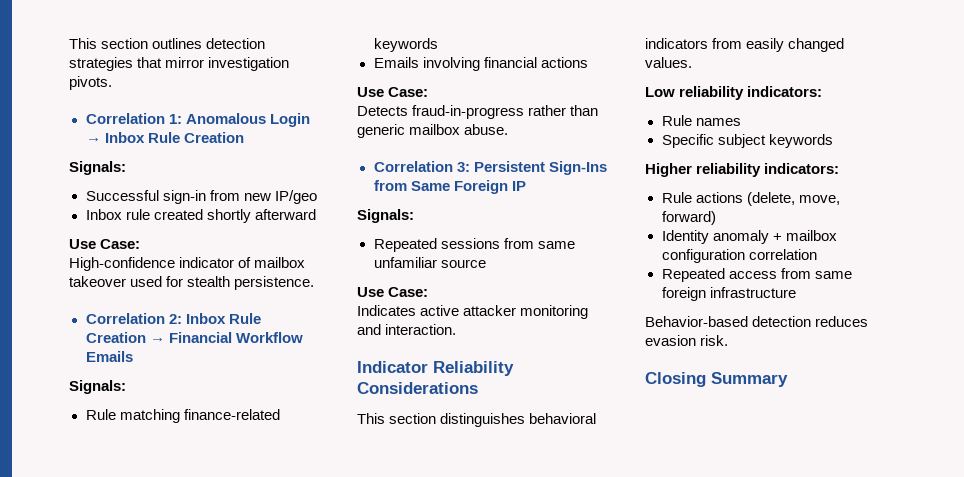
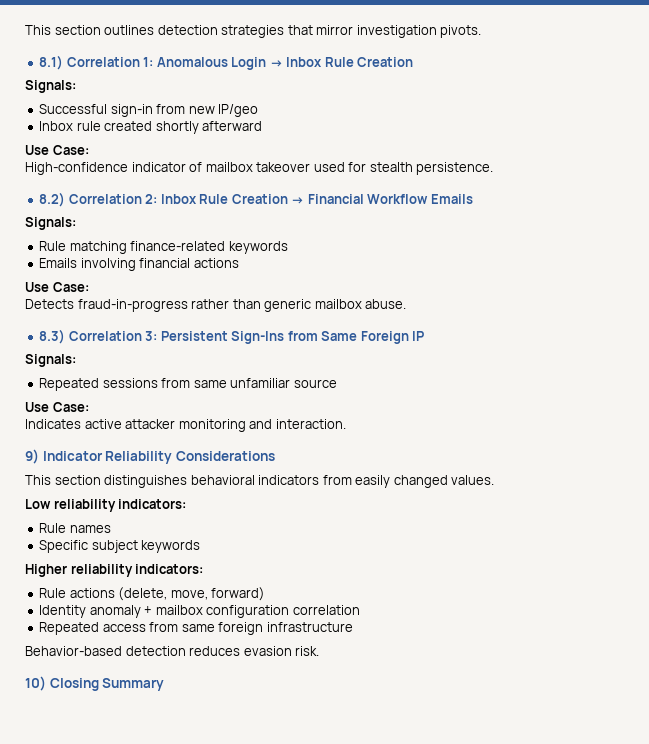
(112, 83) none -> [39,55,64,70] 8.1)
(315, 283) none -> [39,192,66,207] 8.2)
(509, 129) none -> [39,329,66,344] 8.3)
(457, 329) none -> [25,449,39,464] 9)
(729, 340) none -> [25,676,46,691] 10)

